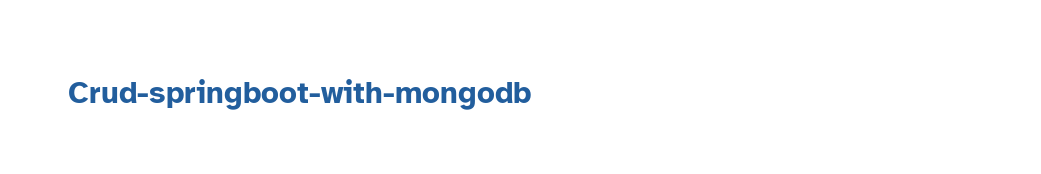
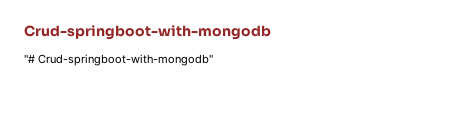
(531, 94) none -> [24,54,214,66] // "# Crud-springboot-with-mongodb"

